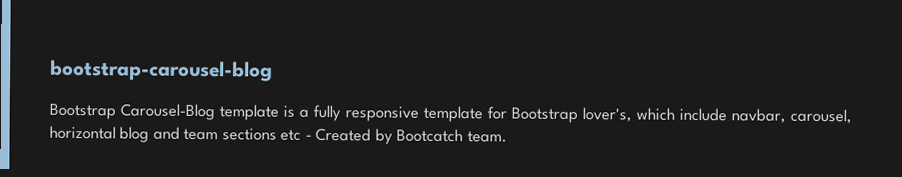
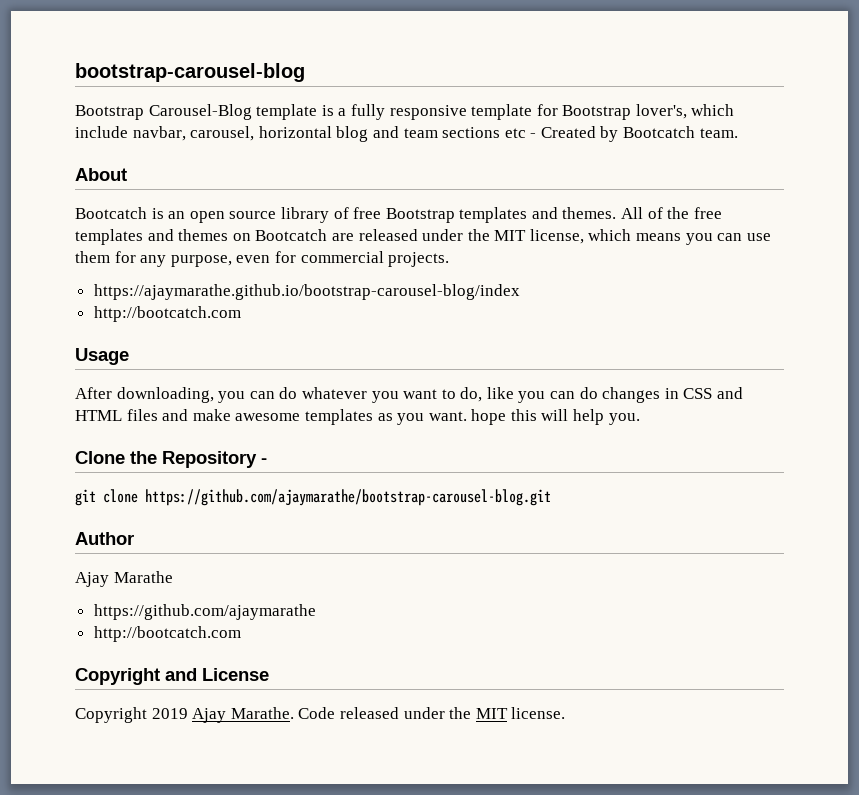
(507, 137) none -> [75,168,127,181] [75,207,722,223] [75,229,771,245] [75,251,450,267] [93,284,520,300] [93,306,241,322] [75,348,129,365] [75,387,744,403] [75,409,640,425] [75,451,267,468] [75,489,551,506] [75,532,134,545] [75,571,173,587] [93,604,316,620] [93,626,241,642] [75,668,269,685] [75,707,566,723] // About // Bootcatch is an open source library of free Bootstrap templates and themes. All of the free templates and themes on Bootcatch are released under the MIT license, which means you can use them for any purpose, even for commercial projects. // https://ajaymarathe.github.io/bootstrap-carousel-blog/index // http://bootcatch.com // Usage // After downloading, you can do whatever you want to do, like you can do changes in CSS and HTML files and make awesome templates as you want. hope this will help you. // Clone the Repository - // git clone https://github.com/ajaymarathe/bootstrap-carousel-blog.git // Author // Ajay Marathe // https://github.com/ajaymarathe // http://bootcatch.com // Copyright and License // Copyright 2019 Ajay Marathe. Code released under the MIT license.

